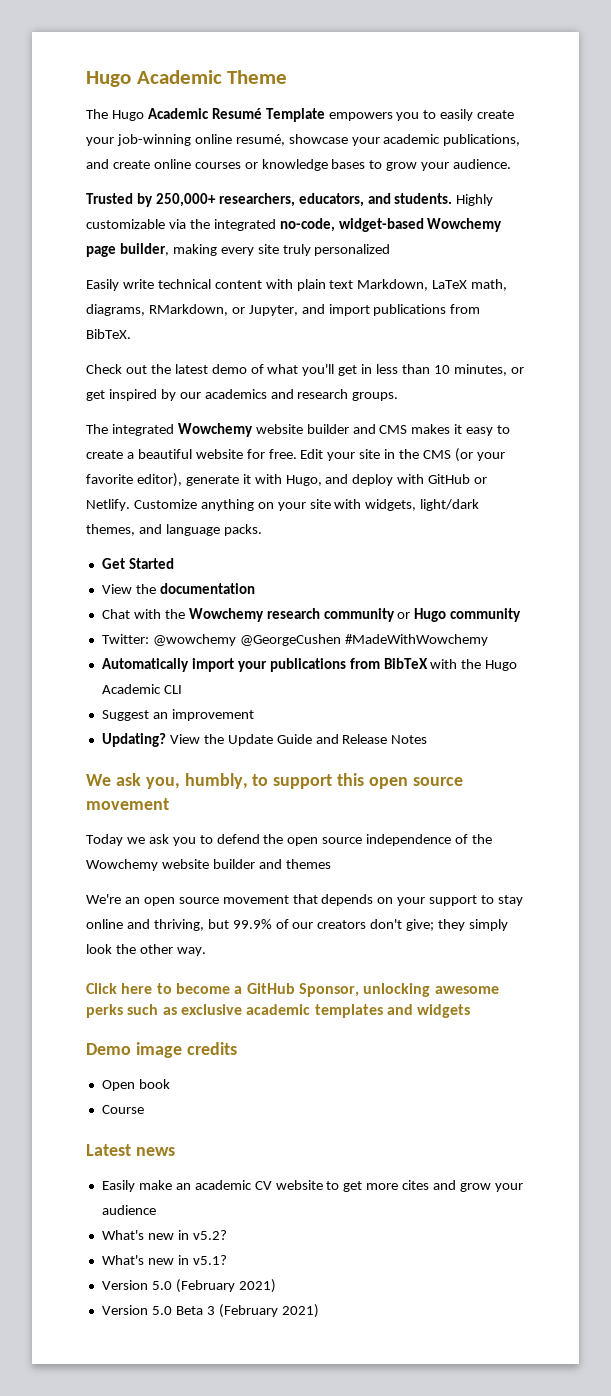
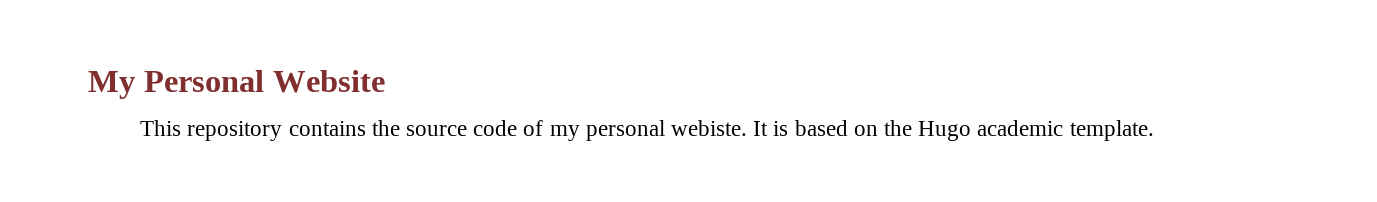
[86,70,288,87] [86,108,515,122] [86,134,521,146] [86,159,512,171] [86,193,494,207] [86,218,503,232] [86,243,391,257] [86,279,508,291] [86,304,481,316] [86,329,131,339] [86,364,524,376] [86,389,399,401] [86,423,511,437] [86,448,505,462] [86,473,488,487] [86,499,480,511] [86,524,262,536] [101,558,174,569] [101,583,255,594] [101,608,522,622] [101,634,488,646] [101,658,518,672] [101,684,182,694] [101,709,254,721] [101,733,428,747] [86,773,463,789] [86,798,169,810] [86,834,493,846] [86,859,331,871] [86,894,524,906] [86,919,509,931] [86,944,206,956] [86,983,499,997] [86,1004,471,1018] [86,1042,237,1058] [101,1079,170,1091] [101,1105,144,1114] [86,1144,175,1156] [101,1180,523,1192] [101,1205,156,1215] [101,1230,227,1240] [101,1255,227,1265] [101,1279,276,1293] [101,1304,319,1318] Hugo Academic Theme // The Hugo Academic Resumé Template empowers you to easily create your job-winning online resumé, showcase your academic publications, and create online courses or knowledge bases to grow your audience. // Trusted by 250,000+ researchers, educators, and students. Highly customizable via the integrated no-code, widget-based Wowchemy page builder, making every site truly personalized // Easily write technical content with plain text Markdown, LaTeX math, diagrams, RMarkdown, or Jupyter, and import publications from BibTeX. // Check out the latest demo of what you'll get in less than 10 minutes, or get inspired by our academics and research groups. // The integrated Wowchemy website builder and CMS makes it easy to create a beautiful website for free. Edit your site in the CMS (or your favorite editor), generate it with Hugo, and deploy with GitHub or Netlify. Customize anything on your site with widgets, light/dark themes, and language packs. // Get Started // View the documentation // Chat with the Wowchemy research community or Hugo community // Twitter: @wowchemy @GeorgeCushen #MadeWithWowchemy // Automatically import your publications from BibTeX with the Hugo Academic CLI // Suggest an improvement // Updating? View the Update Guide and Release Notes // We ask you, humbly, to support this open source movement // Today we ask you to defend the open source independence of the Wowchemy website builder and themes // We're an open source movement that depends on your support to stay online and thriving, but 99.9% of our creators don't give; they simply look the other way. // Click here to become a GitHub Sponsor, unlocking awesome perks such as exclusive academic templates and widgets // Demo image credits // Open book // Course // Latest news // Easily make an academic CV website to get more cites and grow your audience // What's new in v5.2? // What's new in v5.1? // Version 5.0 (February 2021) // Version 5.0 Beta 3 (February 2021) -> [88,70,385,99] [140,120,1154,141] My Personal Website // This repository contains the source code of my personal webiste. It is based on the Hugo academic template.

